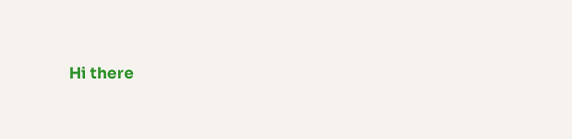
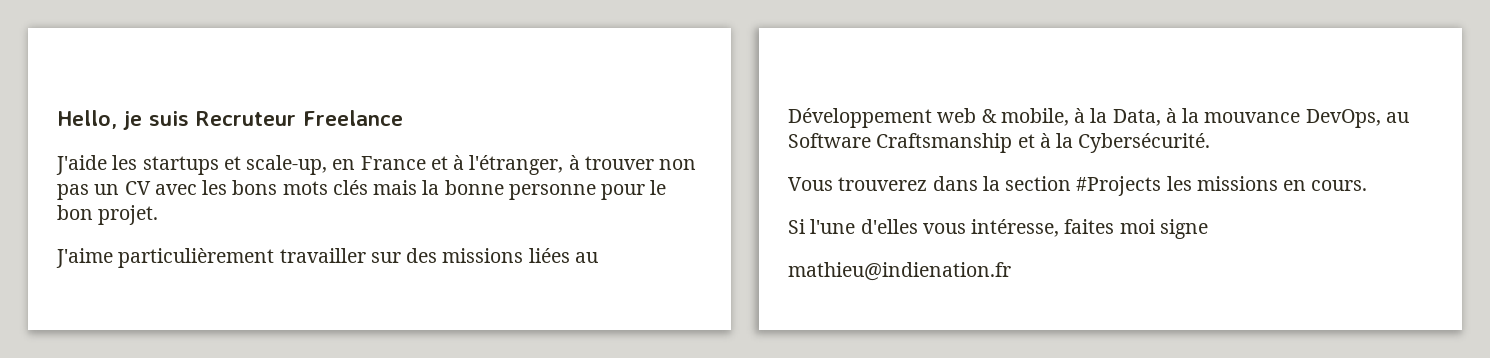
[68,66,136,80] Hi there -> [57,110,403,130] [56,155,697,175] [57,180,667,200] [57,205,159,225] [56,248,598,268] [788,108,1409,128] [788,133,1211,153] [788,176,1368,196] [788,219,1208,239] [788,262,1011,281] Hello, je suis Recruteur Freelance // J'aide les startups et scale-up, en France et à l'étranger, à trouver non pas un CV avec les bons mots clés mais la bonne personne pour le bon projet. // J'aime particulièrement travailler sur des missions liées au Développement web & mobile, à la Data, à la mouvance DevOps, au Software Craftsmanship et à la Cybersécurité. // Vous trouverez dans la section #Projects les missions en cours. // Si l'une d'elles vous intéresse, faites moi signe // mathieu@indienation.fr

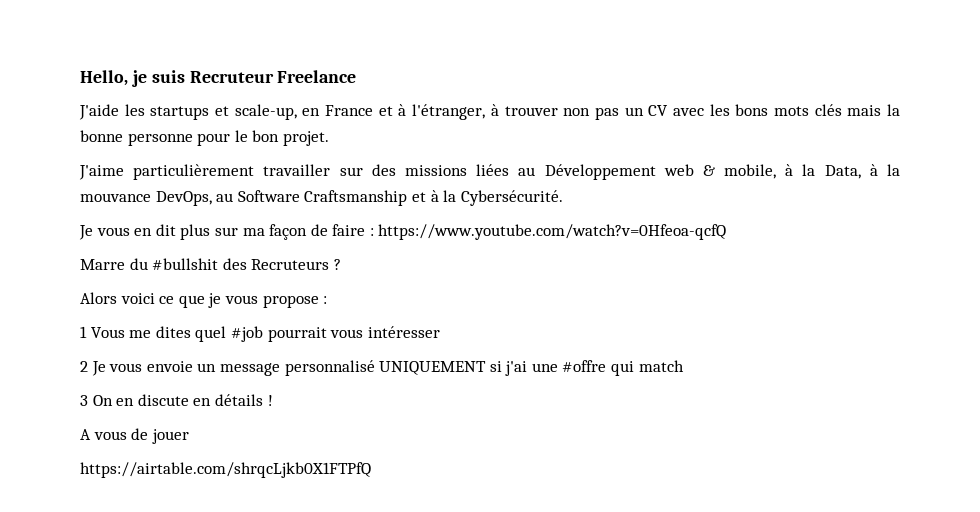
[788,176,1368,196] [788,219,1208,239] [788,262,1011,281] Vous trouverez dans la section #Projects les missions en cours. // Si l'une d'elles vous intéresse, faites moi signe // mathieu@indienation.fr -> [79,224,727,240] [80,258,341,270] [80,292,328,308] [80,326,440,342] [80,360,684,376] [80,394,273,406] [80,428,189,444] [80,462,371,478] Je vous en dit plus sur ma façon de faire : https://www.youtube.com/watch?v=0Hfeoa-qcfQ // Marre du #bullshit des Recruteurs ? // Alors voici ce que je vous propose : // 1 Vous me dites quel #job pourrait vous intéresser // 2 Je vous envoie un message personnalisé UNIQUEMENT si j'ai une #offre qui match // 3 On en discute en détails ! // A vous de jouer // https://airtable.com/shrqcLjkb0X1FTPfQ

